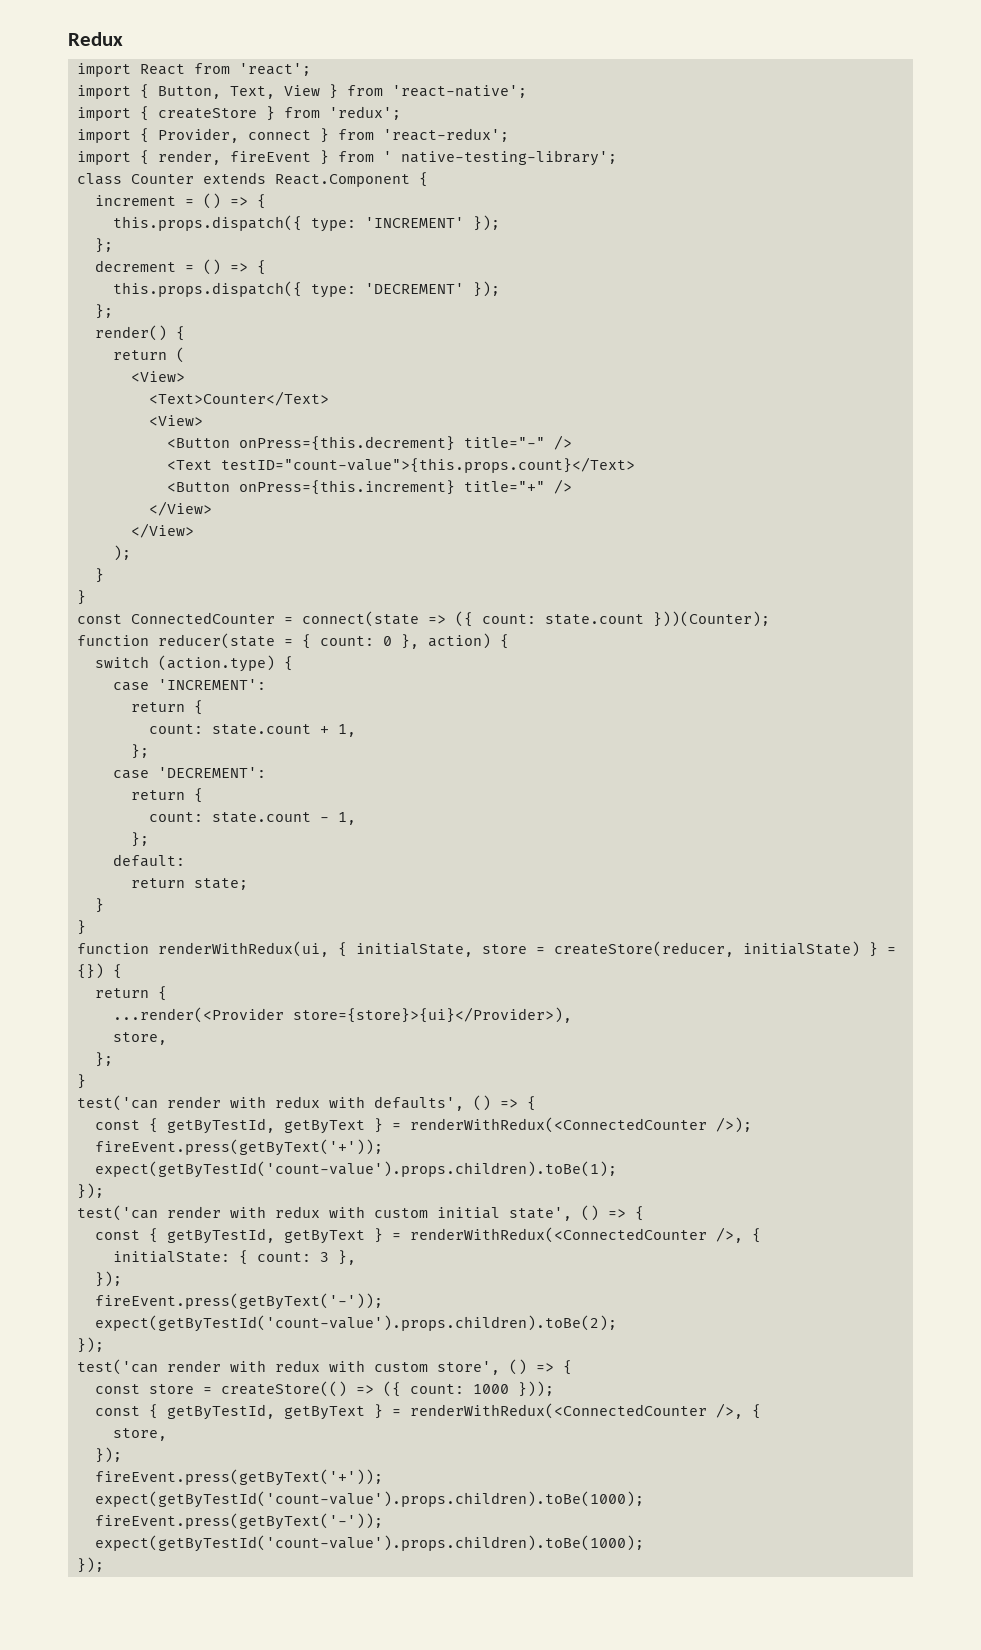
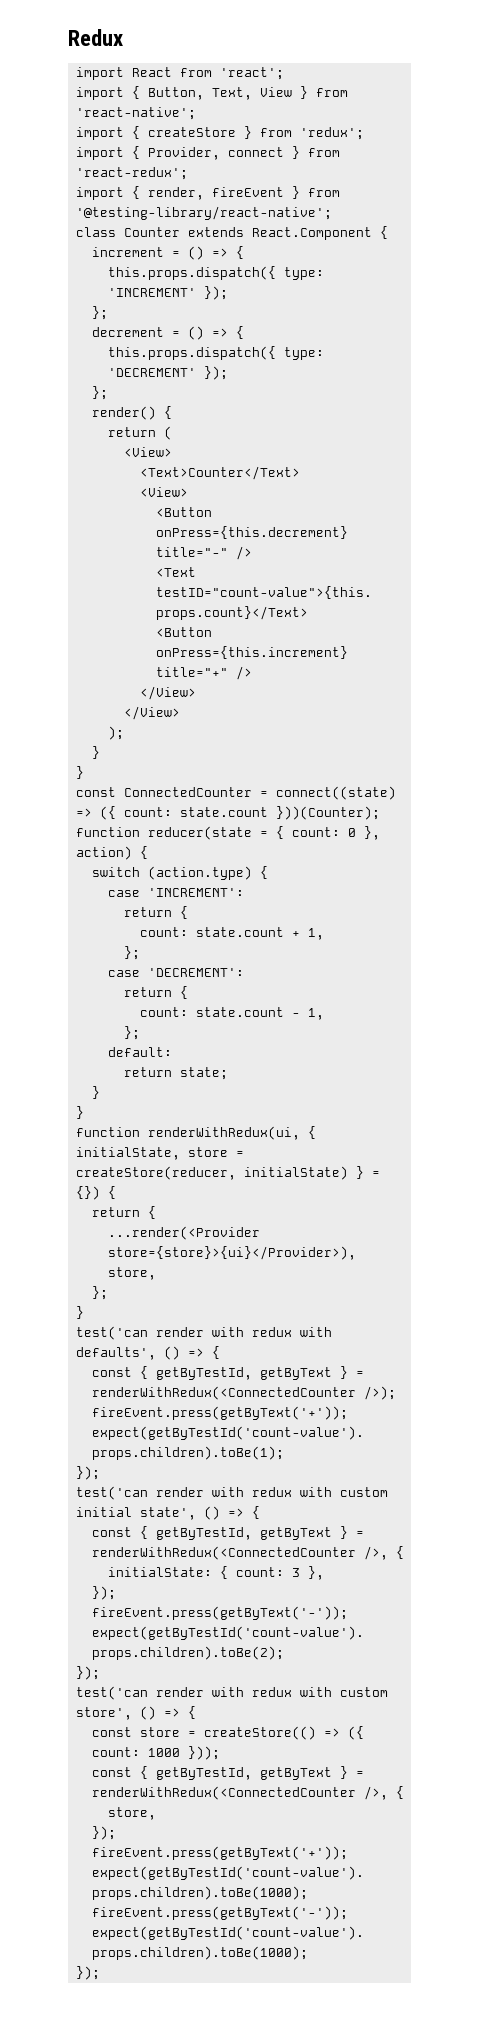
[383,150,618,166] ' native-testing-library'; -> [75,206,332,220] '@testing-library/react-native';
[302,611,420,627] connect(state -> [275,786,396,800] connect((state)

